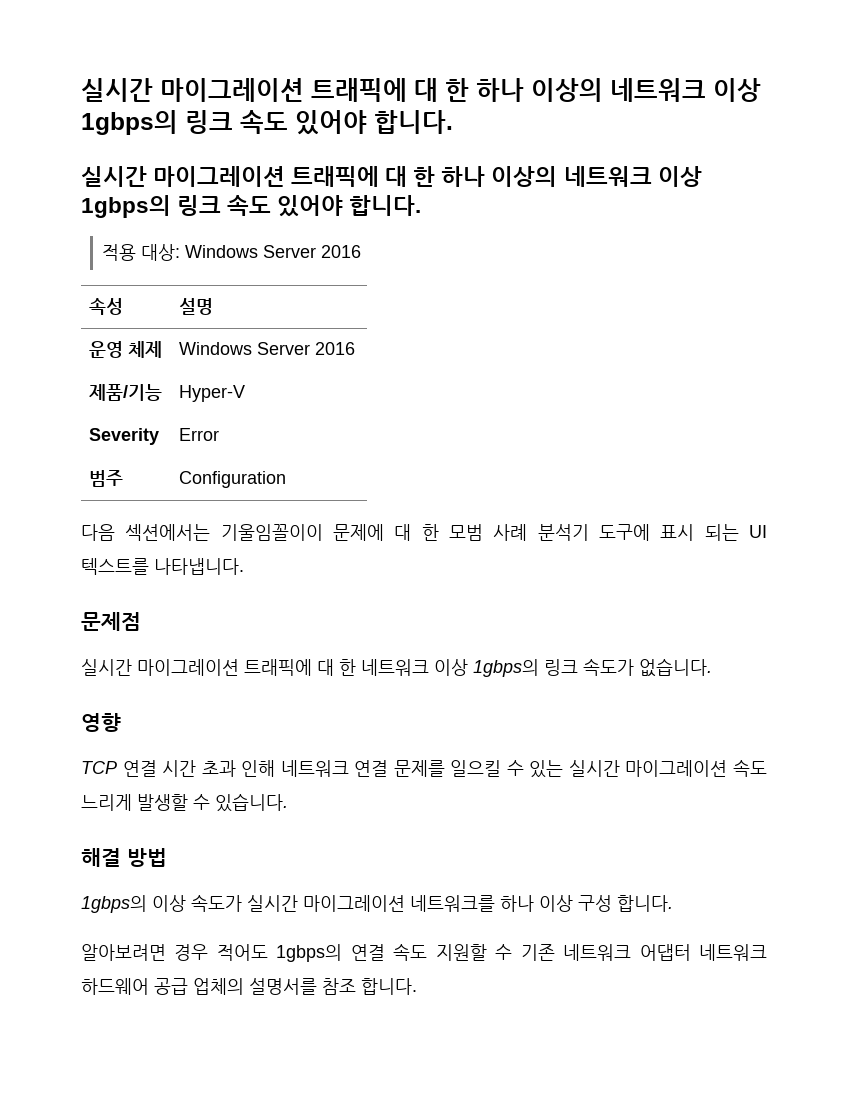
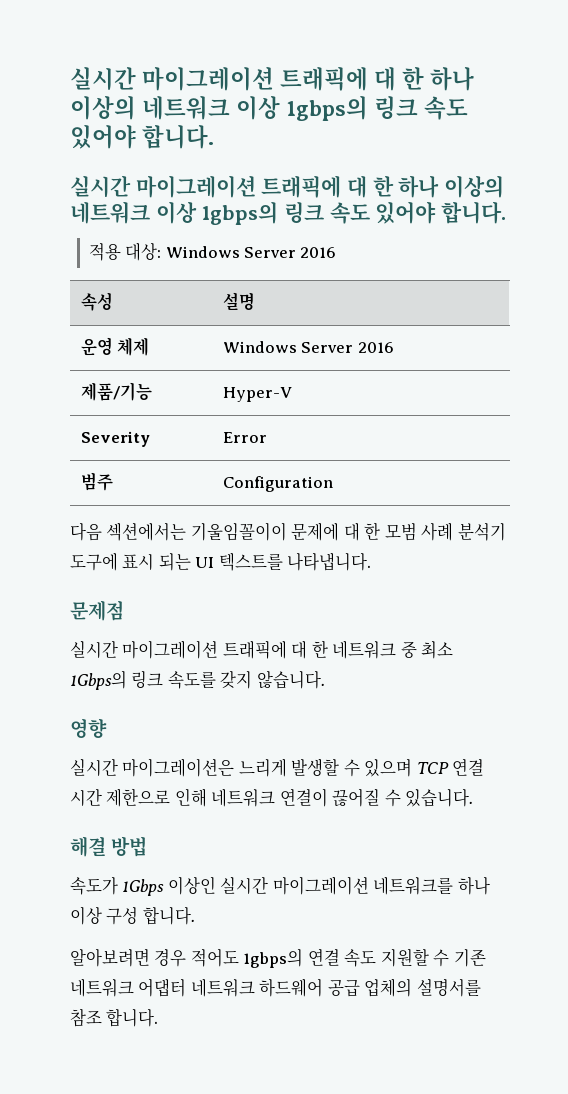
[434,658,712,677] [81,713,121,732] 이상 1gbps의 링크 속도가 없습니다. // 영향 // -> [400,641,454,659] [70,670,325,690] [70,718,107,738] [70,758,413,777] 중 최소 1Gbps의 링크 속도를 갖지 않습니다. // 영향 // 실시간 마이그레이션은 느리게 발생할 수 있으며
[201,760,236,777] 초과 -> [106,788,171,807] 제한으로
[354,759,768,778] [81,794,188,811] 연결 문제를 일으킬 수 있는 실시간 마이그레이션 속도 느리게 발생할 -> [279,788,381,807] 연결이 끊어질
[81,894,242,913] 1gbps의 이상 속도가 -> [70,876,216,896] 속도가 1Gbps 이상인

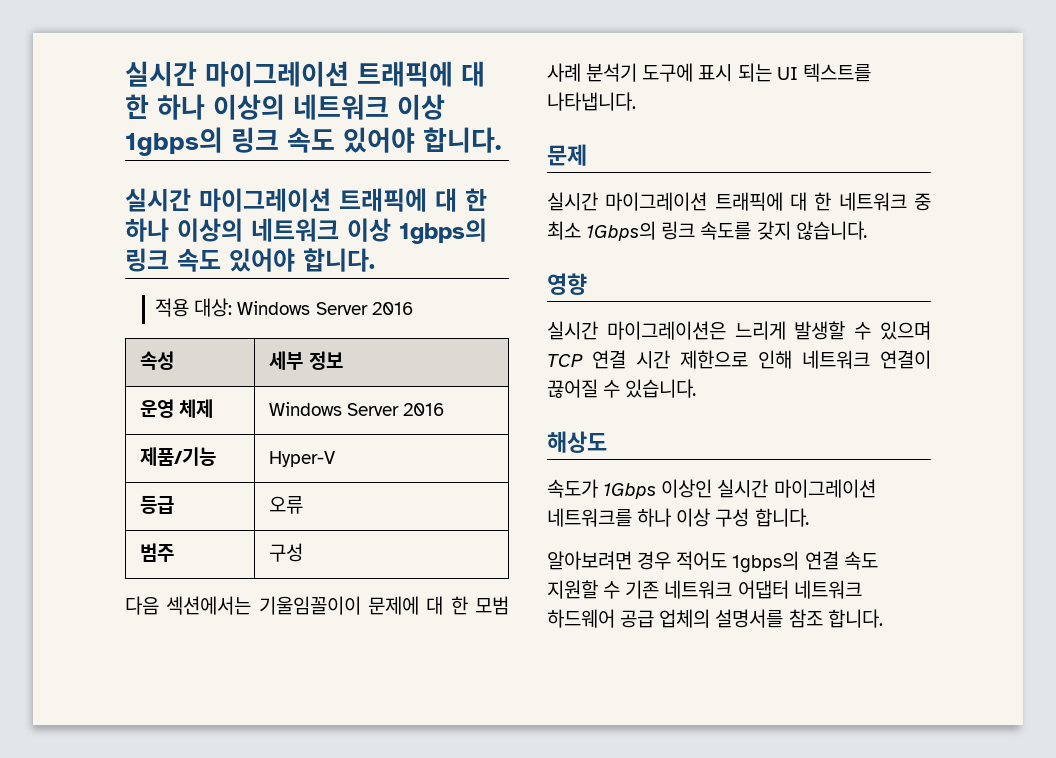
[222,292,255,310] 설명 -> [269,351,344,370] 세부 정보
[80,431,150,447] [222,432,267,443] Severity | Error -> [140,495,175,514] [269,496,304,514] 등급 | 오류
[222,476,333,492] Configuration -> [269,543,304,562] 구성
[70,600,124,621] 문제점 -> [547,144,587,166] 문제
[70,836,148,857] 해결 방법 -> [547,431,607,453] 해상도

